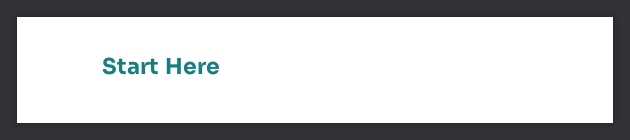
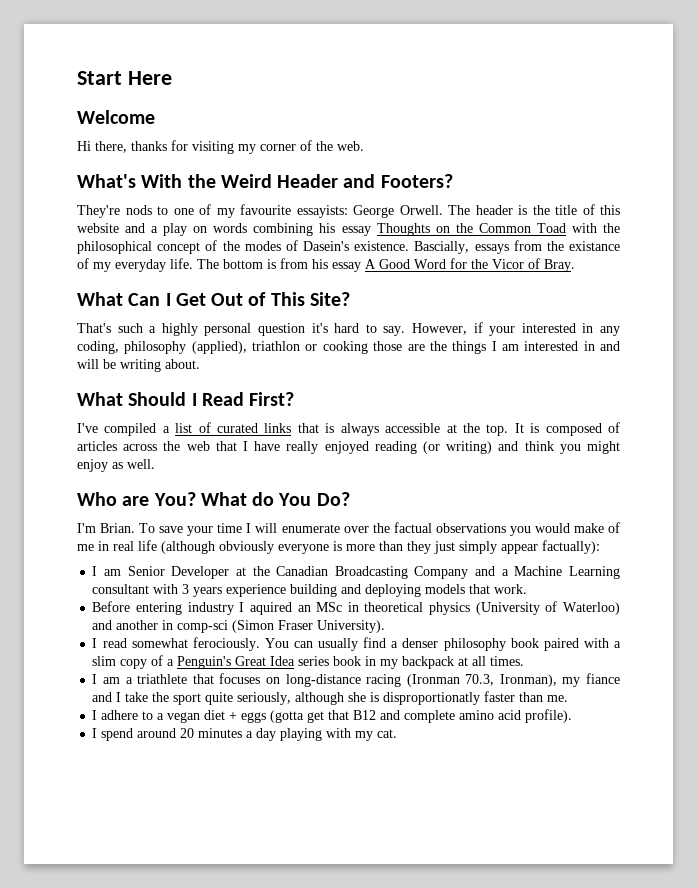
(220, 66) none -> [77,110,155,124] [77,140,364,154] [77,174,453,188] [77,204,620,218] [77,223,620,236] [77,240,621,254] [77,258,575,272] [77,292,350,306] [77,322,621,336] [77,341,620,354] [77,359,200,372] [77,392,295,406] [77,422,621,436] [77,441,620,454] [77,459,155,472] [77,492,350,506] [77,522,620,536] [77,540,600,554] [92,566,620,579] [92,584,528,597] [92,601,620,615] [92,620,386,633] [92,637,621,651] [92,655,525,669] [92,673,621,687] [92,691,569,705] [92,709,573,723] [92,728,398,741] // Welcome // Hi there, thanks for visiting my corner of the web. // What's With the Weird Header and Footers? // They're nods to one of my favourite essayists: George Orwell. The header is the title of this website and a play on words combining his essay Thoughts on the Common Toad with the philosophical concept of the modes of Dasein's existence. Bascially, essays from the existance of my everyday life. The bottom is from his essay A Good Word for the Vicor of Bray. // What Can I Get Out of This Site? // That's such a highly personal question it's hard to say. However, if your interested in any coding, philosophy (applied), triathlon or cooking those are the things I am interested in and will be writing about. // What Should I Read First? // I've compiled a list of curated links that is always accessible at the top. It is composed of articles across the web that I have really enjoyed reading (or writing) and think you might enjoy as well. // Who are You? What do You Do? // I'm Brian. To save your time I will enumerate over the factual observations you would make of me in real life (although obviously everyone is more than they just simply appear factually): // I am Senior Developer at the Canadian Broadcasting Company and a Machine Learning consultant with 3 years experience building and deploying models that work. // Before entering industry I aquired an MSc in theoretical physics (University of Waterloo) and another in comp-sci (Simon Fraser University). // I read somewhat ferociously. You can usually find a denser philosophy book paired with a slim copy of a Penguin's Great Idea series book in my backpack at all times. // I am a triathlete that focuses on long-distance racing (Ironman 70.3, Ironman), my fiance and I take the sport quite seriously, although she is disproportionatly faster than me. // I adhere to a vegan diet + eggs (gotta get that B12 and complete amino acid profile). // I spend around 20 minutes a day playing with my cat.

